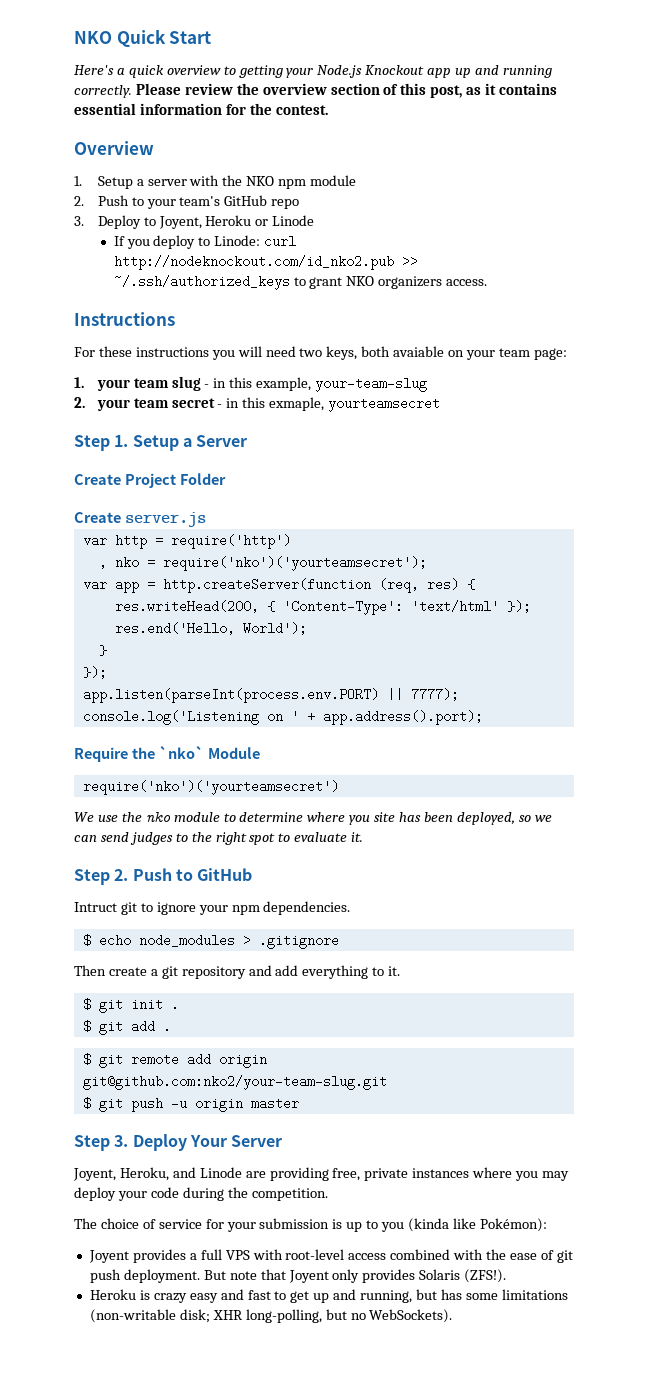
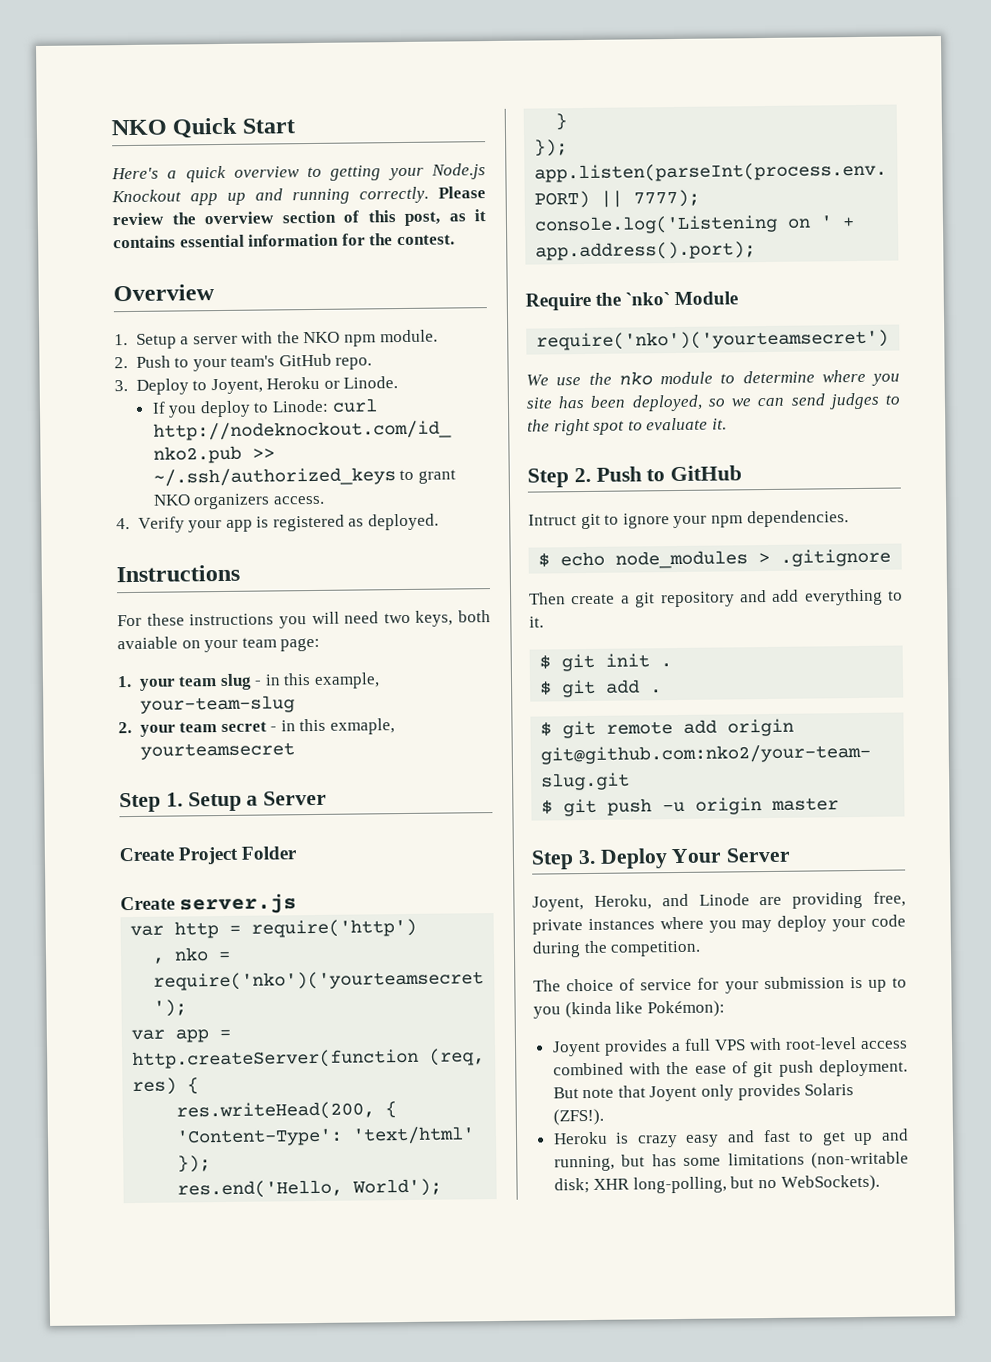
[310,175,357,186] module -> [379,329,438,343] module.
[271,199,300,209] repo -> [335,357,373,370] repo.
[272,215,315,226] Linode -> [343,376,399,389] Linode.
(488, 282) none -> [116,513,440,533] // 4. Verify your app is registered as deployed.

